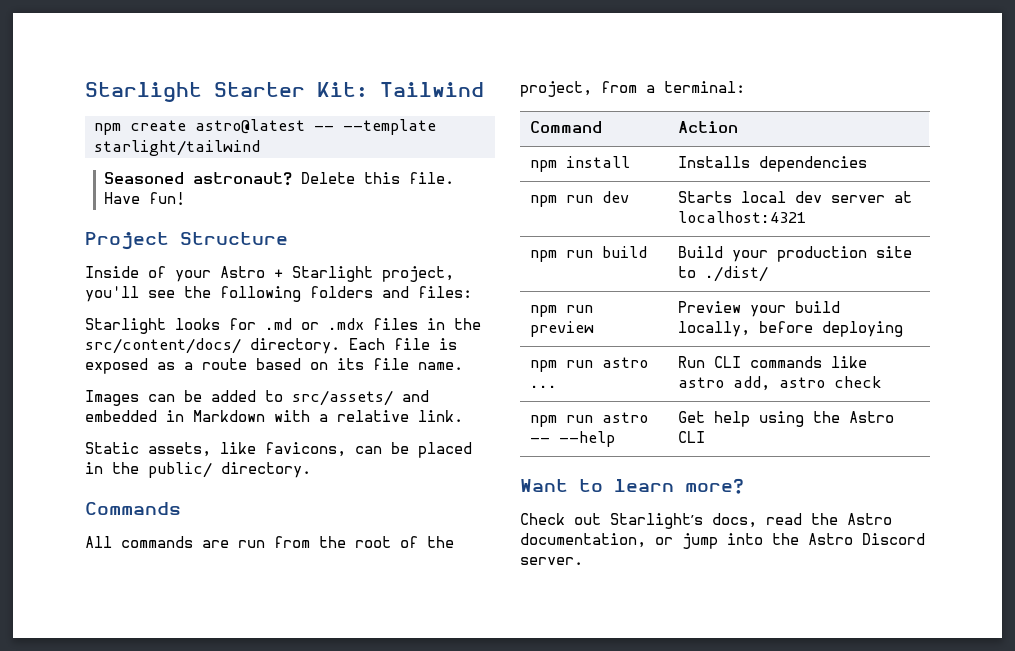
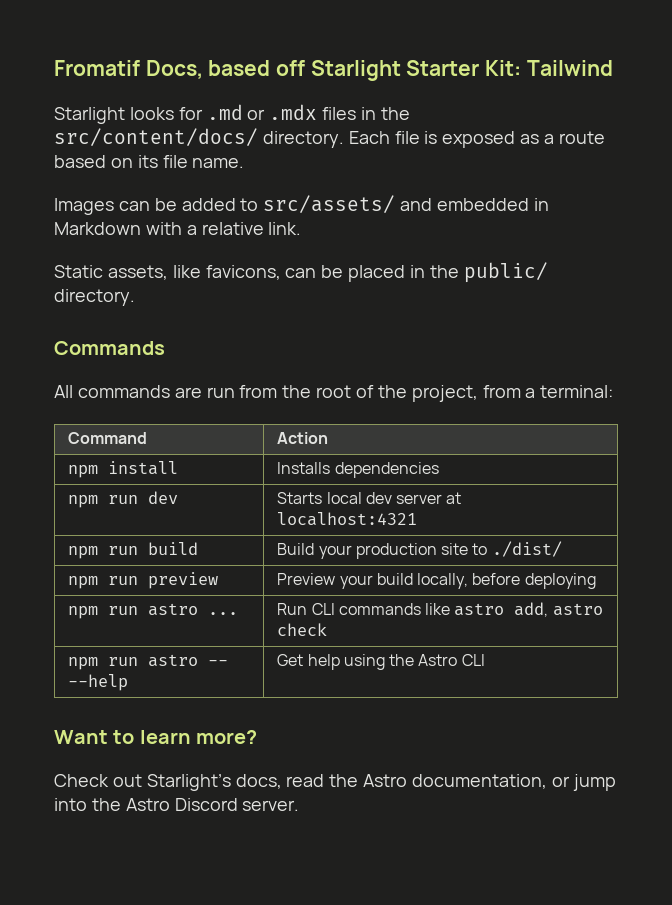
(85, 92) none -> [54,60,306,79] Fromatif Docs, based off
[94,119,436,135] [94,140,260,156] [103,172,454,186] [103,192,185,205] [85,232,288,250] [85,266,454,282] [85,286,472,302] // npm create astro@latest -- --template starlight/tailwind // Seasoned astronaut? Delete this file. Have fun! // Project Structure // Inside of your Astro + Starlight project, you'll see the following folders and files: -> (613, 68) none

